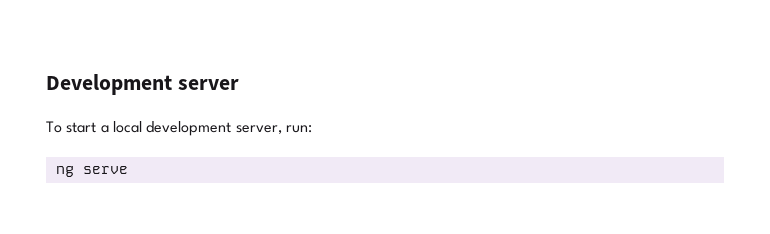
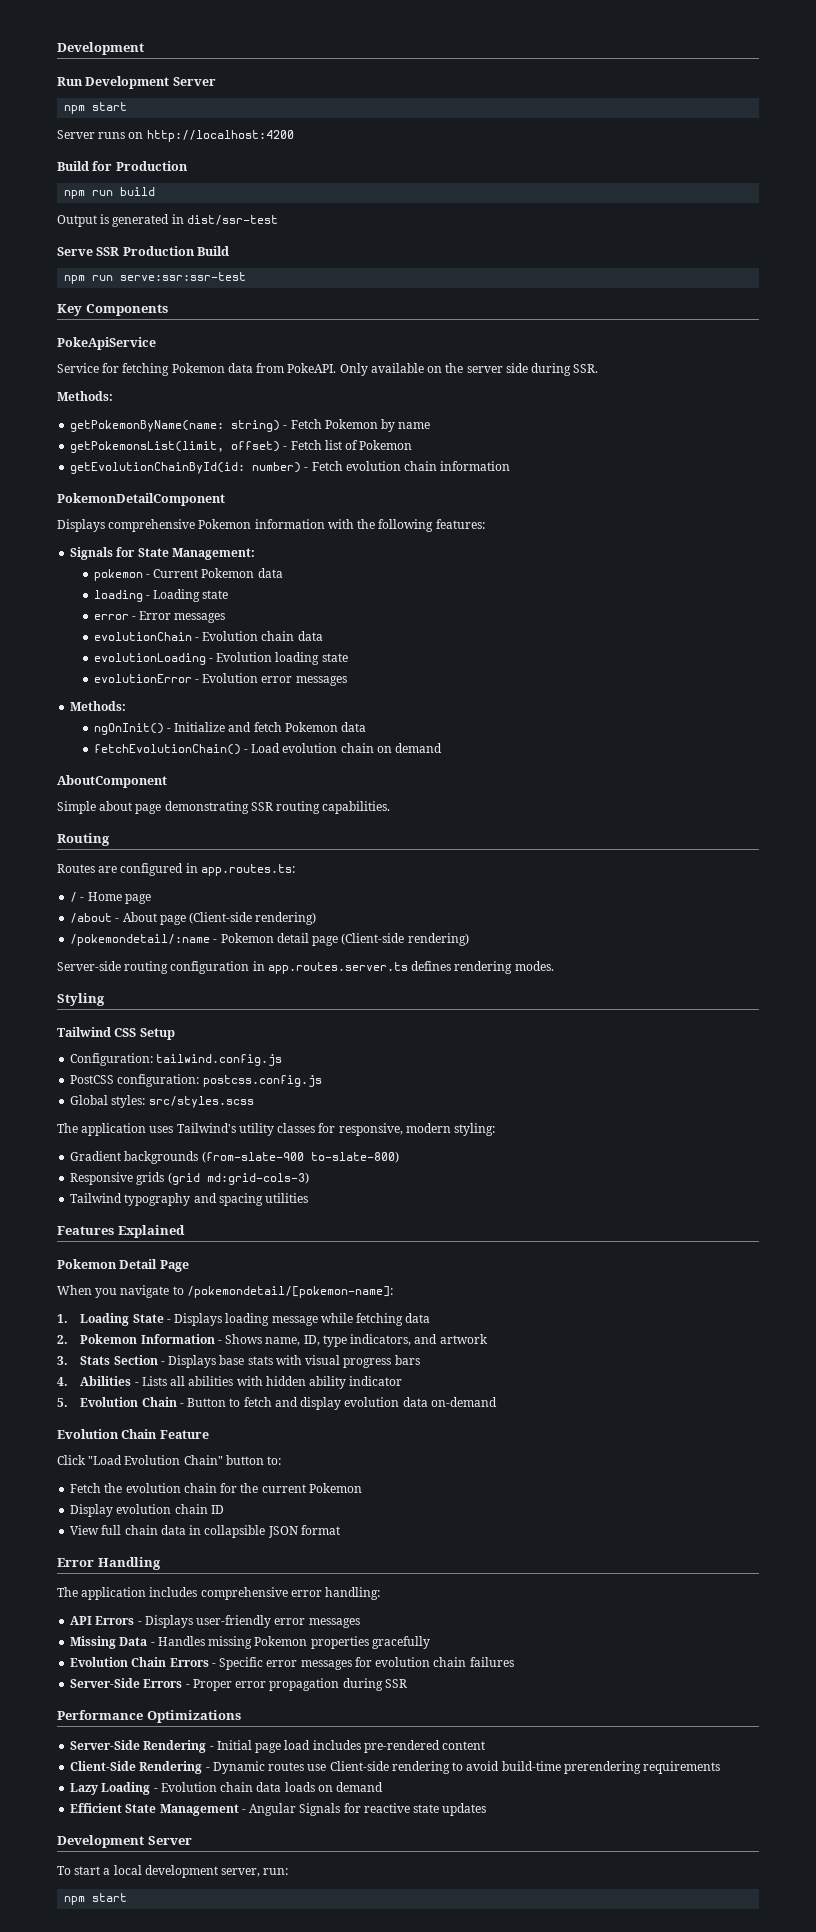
[46,74,239,95] Development server -> [57,42,144,55] [57,76,216,89] [64,102,128,114] [57,130,294,142] [57,161,188,171] [64,187,156,199] [57,214,278,227] [57,246,230,256] [64,272,247,284] [57,304,168,316] [57,337,156,350] [57,363,599,376] [57,391,113,401] [70,419,431,432] [70,440,413,453] [70,461,511,474] [57,493,225,506] [57,519,485,532] [70,547,255,560] [93,568,283,581] [93,589,229,602] [93,611,226,623] [93,631,323,641] [93,652,348,665] [93,673,347,686] [70,701,127,711] [93,722,366,735] [93,743,442,755] [57,775,167,788] [57,801,391,814] [57,833,110,846] [57,863,295,876] [70,892,151,904] [70,912,317,925] [70,933,469,946] [57,961,554,974] [57,993,105,1006] [57,1027,175,1040] [70,1053,283,1066] [70,1074,322,1087] [70,1095,254,1108] [57,1123,496,1136] [70,1151,399,1164] [70,1172,309,1185] [70,1193,309,1206] [57,1225,185,1238] [57,1259,189,1272] [57,1285,393,1298] [57,1313,431,1326] [57,1334,488,1347] [57,1355,420,1368] [57,1376,403,1389] [57,1397,497,1410] [57,1429,209,1439] [57,1455,282,1465] [70,1483,362,1493] [70,1504,224,1517] [70,1525,340,1538] [57,1557,161,1570] [57,1587,381,1600] [70,1615,360,1628] [70,1636,430,1649] [70,1657,514,1670] [70,1678,407,1691] [57,1710,241,1723] [70,1740,486,1753] [70,1761,721,1774] [70,1782,384,1795] [70,1803,487,1816] [57,1835,192,1848] Development // Run Development Server // npm start // Server runs on http://localhost:4200 // Build for Production // npm run build // Output is generated in dist/ssr-test // Serve SSR Production Build // npm run serve:ssr:ssr-test // Key Components // PokeApiService // Service for fetching Pokemon data from PokeAPI. Only available on the server side during SSR. // Methods: // getPokemonByName(name: string) - Fetch Pokemon by name // getPokemonsList(limit, offset) - Fetch list of Pokemon // getEvolutionChainById(id: number) - Fetch evolution chain information // PokemonDetailComponent // Displays comprehensive Pokemon information with the following features: // Signals for State Management: // pokemon - Current Pokemon data // loading - Loading state // error - Error messages // evolutionChain - Evolution chain data // evolutionLoading - Evolution loading state // evolutionError - Evolution error messages // Methods: // ngOnInit() - Initialize and fetch Pokemon data // fetchEvolutionChain() - Load evolution chain on demand // AboutComponent // Simple about page demonstrating SSR routing capabilities. // Routing // Routes are configured in app.routes.ts: // / - Home page // /about - About page (Client-side rendering) // /pokemondetail/:name - Pokemon detail page (Client-side rendering) // Server-side routing configuration in app.routes.server.ts defines rendering modes. // Styling // Tailwind CSS Setup // Configuration: tailwind.config.js // PostCSS configuration: postcss.config.js // Global styles: src/styles.scss // The application uses Tailwind's utility classes for responsive, modern styling: // Gradient backgrounds (from-slate-900 to-slate-800) // Responsive grids (grid md:grid-cols-3) // Tailwind typography and spacing utilities // Features Explained // Pokemon Detail Page // When you navigate to /pokemondetail/[pokemon-name]: // 1. Loading State - Displays loading message while fetching data // 2. Pokemon Information - Shows name, ID, type indicators, and artwork // 3. Stats Section - Displays base stats with visual progress bars // 4. Abilities - Lists all abilities with hidden ability indicator // 5. Evolution Chain - Button to fetch and display evolution data on-demand // Evolution Chain Feature // Click "Load Evolution Chain" button to: // Fetch the evolution chain for the current Pokemon // Display evolution chain ID // View full chain data in collapsible JSON format // Error Handling // The application includes comprehensive error handling: // API Errors - Displays user-friendly error messages // Missing Data - Handles missing Pokemon properties gracefully // Evolution Chain Errors - Specific error messages for evolution chain failures // Server-Side Errors - Proper error propagation during SSR // Performance Optimizations // Server-Side Rendering - Initial page load includes pre-rendered content // Client-Side Rendering - Dynamic routes use Client-side rendering to avoid build-time prerendering requirements // Lazy Loading - Evolution chain data loads on demand // Efficient State Management - Angular Signals for reactive state updates // Development Server
[55,166,128,177] ng serve -> [64,1893,128,1905] npm start

